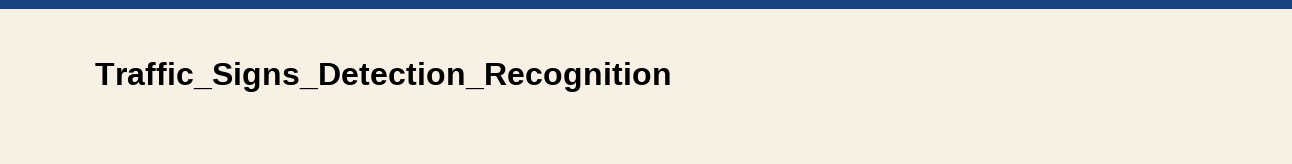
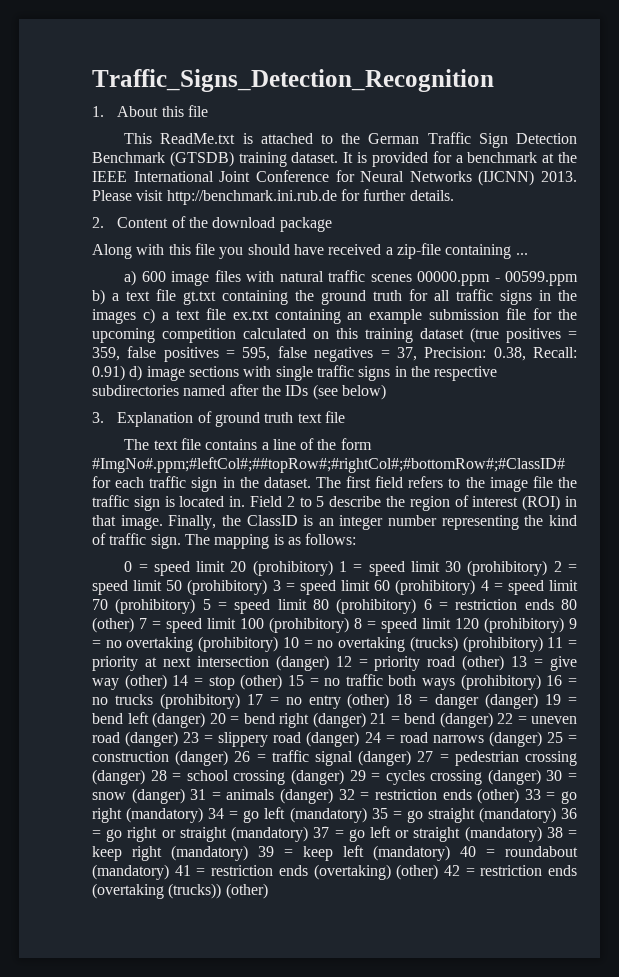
(672, 77) none -> [92,105,209,117] [124,132,578,148] [92,151,577,167] [92,170,577,186] [92,189,454,205] [92,216,332,232] [92,243,528,259] [124,270,578,286] [92,289,577,305] [92,308,577,324] [92,327,577,343] [92,346,578,362] [92,365,498,381] [92,384,386,400] [92,411,346,427] [124,438,372,450] [92,457,565,473] [92,476,577,492] [92,495,578,511] [92,515,577,530] [92,533,357,549] [124,560,578,576] [92,579,578,595] [92,598,577,614] [92,617,577,633] [92,636,577,652] [92,655,578,671] [92,674,577,690] [92,693,577,709] [92,712,577,728] [92,731,578,747] [92,750,577,766] [92,769,577,785] [92,788,578,804] [92,807,577,823] [92,826,577,842] [92,845,578,861] [92,864,577,880] [92,883,268,899] // 1. About this file // This ReadMe.txt is attached to the German Traffic Sign Detection Benchmark (GTSDB) training dataset. It is provided for a benchmark at the IEEE International Joint Conference for Neural Networks (IJCNN) 2013. Please visit http://benchmark.ini.rub.de for further details. // 2. Content of the download package // Along with this file you should have received a zip-file containing ... // a) 600 image files with natural traffic scenes 00000.ppm - 00599.ppm b) a text file gt.txt containing the ground truth for all traffic signs in the images c) a text file ex.txt containing an example submission file for the upcoming competition calculated on this training dataset (true positives = 359, false positives = 595, false negatives = 37, Precision: 0.38, Recall: 0.91) d) image sections with single traffic signs in the respective subdirectories named after the IDs (see below) // 3. Explanation of ground truth text file // The text file contains a line of the form #ImgNo#.ppm;#leftCol#;##topRow#;#rightCol#;#bottomRow#;#ClassID# for each traffic sign in the dataset. The first field refers to the image file the traffic sign is located in. Field 2 to 5 describe the region of interest (ROI) in that image. Finally, the ClassID is an integer number representing the kind of traffic sign. The mapping is as follows: // 0 = speed limit 20 (prohibitory) 1 = speed limit 30 (prohibitory) 2 = speed limit 50 (prohibitory) 3 = speed limit 60 (prohibitory) 4 = speed limit 70 (prohibitory) 5 = speed limit 80 (prohibitory) 6 = restriction ends 80 (other) 7 = speed limit 100 (prohibitory) 8 = speed limit 120 (prohibitory) 9 = no overtaking (prohibitory) 10 = no overtaking (trucks) (prohibitory) 11 = priority at next intersection (danger) 12 = priority road (other) 13 = give way (other) 14 = stop (other) 15 = no traffic both ways (prohibitory) 16 = no trucks (prohibitory) 17 = no entry (other) 18 = danger (danger) 19 = bend left (danger) 20 = bend right (danger) 21 = bend (danger) 22 = uneven road (danger) 23 = slippery road (danger) 24 = road narrows (danger) 25 = construction (danger) 26 = traffic signal (danger) 27 = pedestrian crossing (danger) 28 = school crossing (danger) 29 = cycles crossing (danger) 30 = snow (danger) 31 = animals (danger) 32 = restriction ends (other) 33 = go right (mandatory) 34 = go left (mandatory) 35 = go straight (mandatory) 36 = go right or straight (mandatory) 37 = go left or straight (mandatory) 38 = keep right (mandatory) 39 = keep left (mandatory) 40 = roundabout (mandatory) 41 = restriction ends (overtaking) (other) 42 = restriction ends (overtaking (trucks)) (other)

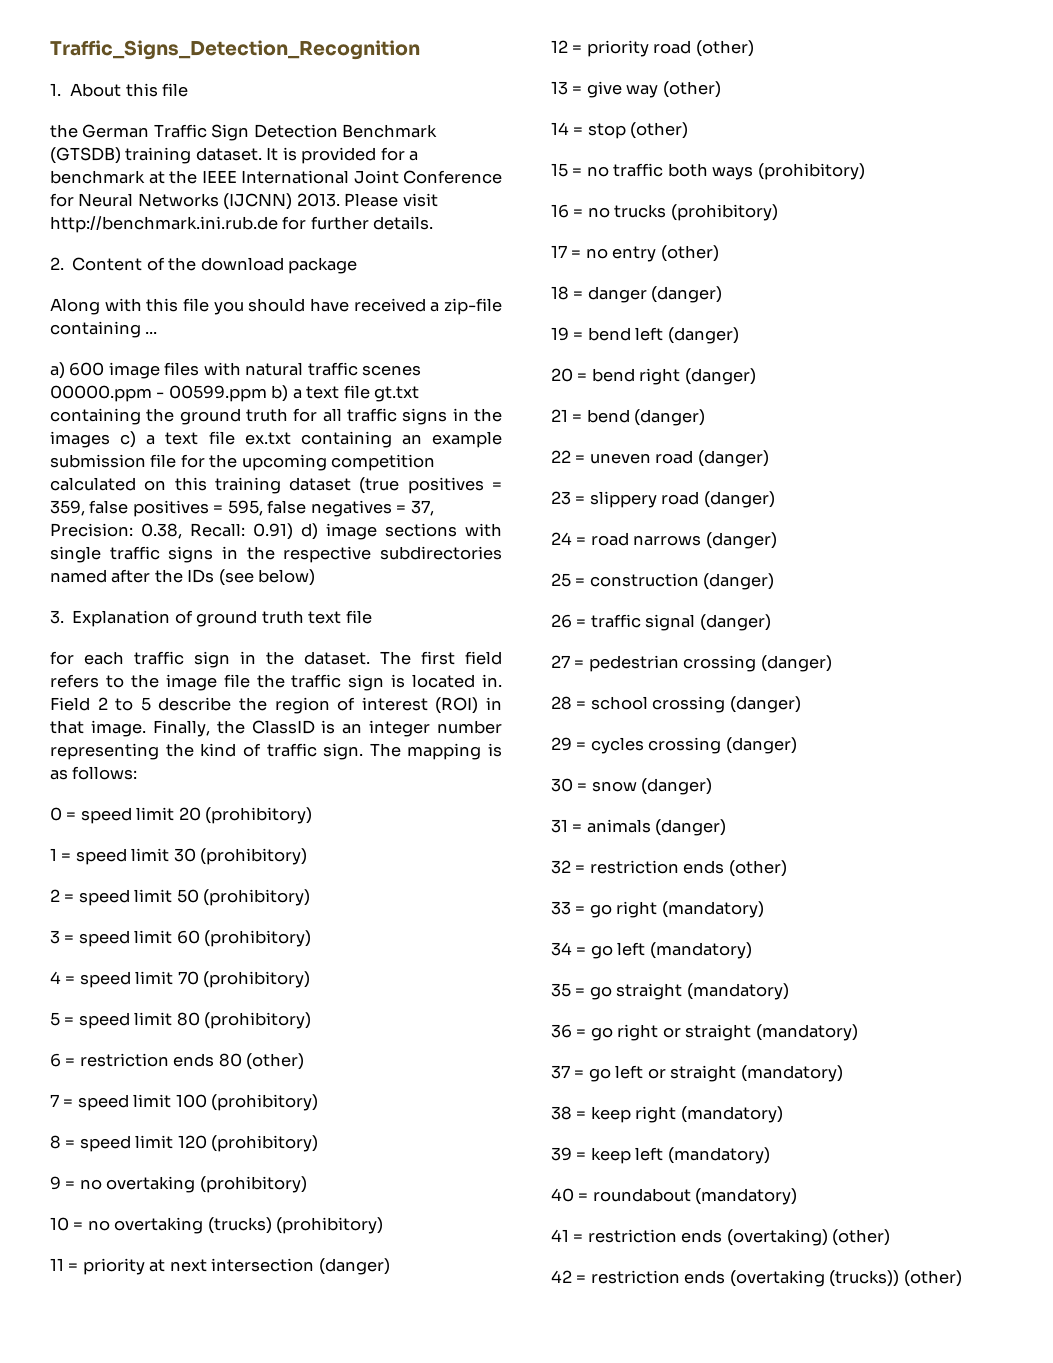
[124,133,334,144] This ReadMe.txt is attached to -> (189, 90) none
[124,438,372,450] [92,457,565,473] The text file contains a line of the form #ImgNo#.ppm;#leftCol#;##topRow#;#rightCol#;#bottomRow#;#ClassID# -> (372, 617) none
(333, 568) none -> (313, 815) //
(548, 568) none -> (308, 856) //
(268, 587) none -> (311, 897) //
(476, 587) none -> (312, 938) //
(196, 606) none -> (311, 979) //
(417, 606) none -> (312, 1020) //
(134, 625) none -> (305, 1061) //
(349, 625) none -> (319, 1102) //
(564, 625) none -> (319, 1143) //
(279, 644) none -> (307, 1184) //
(543, 644) none -> (384, 1225) //
(329, 663) none -> (390, 1266) //
(505, 663) none -> (754, 48) //
(167, 682) none -> (721, 89) //
(283, 682) none -> (689, 130) //
(541, 682) none -> (865, 171) //
(240, 701) none -> (778, 212) //
(390, 701) none -> (719, 253) //
(539, 701) none -> (723, 294) //
(205, 720) none -> (739, 335) //
(366, 720) none -> (756, 376) //
(493, 720) none -> (706, 417) //
(179, 739) none -> (769, 458) //
(360, 739) none -> (775, 499) //
(542, 739) none -> (777, 540) //
(229, 758) none -> (775, 581) //
(412, 758) none -> (771, 622) //
(145, 777) none -> (832, 663) //
(344, 777) none -> (801, 704) //
(541, 777) none -> (797, 745) //
(185, 796) none -> (713, 786) //
(334, 796) none -> (727, 827) //
(520, 796) none -> (787, 868) //
(204, 815) none -> (764, 909) //
(367, 815) none -> (752, 950) //
(556, 815) none -> (789, 991) //
(309, 834) none -> (858, 1032) //
(542, 834) none -> (843, 1073) //
(248, 853) none -> (783, 1114) //
(450, 853) none -> (770, 1155) //
(169, 872) none -> (798, 1196) //
(439, 872) none -> (891, 1237) //

